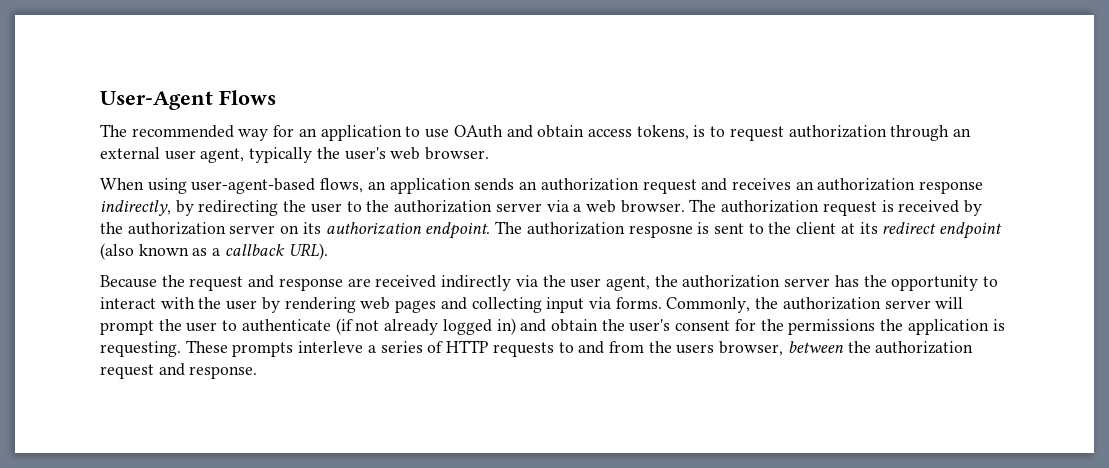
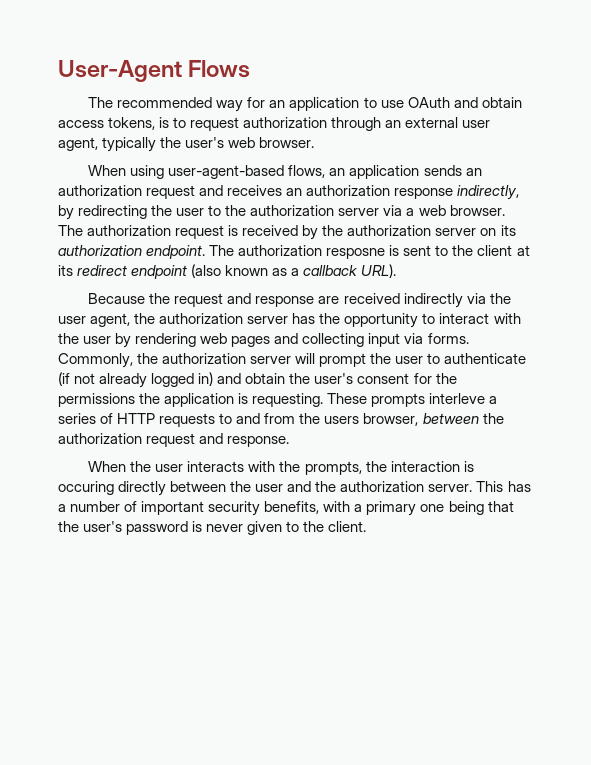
(258, 372) none -> [88,461,474,475] [58,481,531,496] [58,501,514,516] [58,521,367,535] // When the user interacts with the prompts, the interaction is occuring directly between the user and the authorization server. This has a number of important security benefits, with a primary one being that the user's password is never given to the client.

